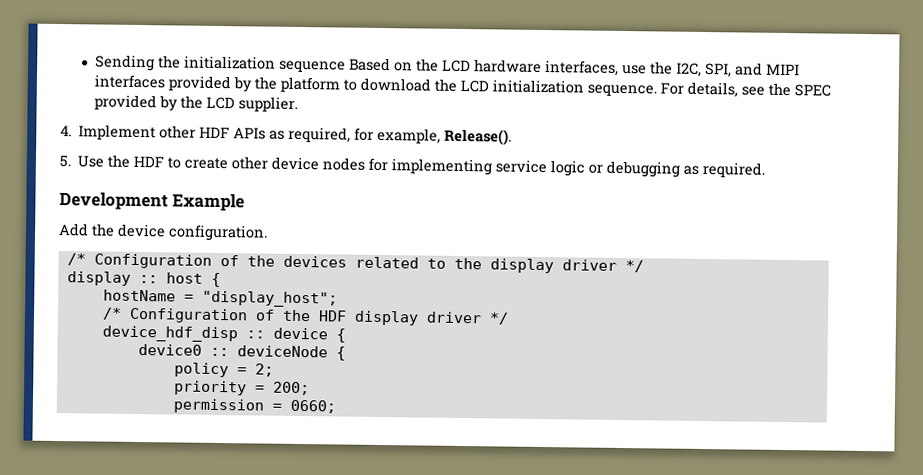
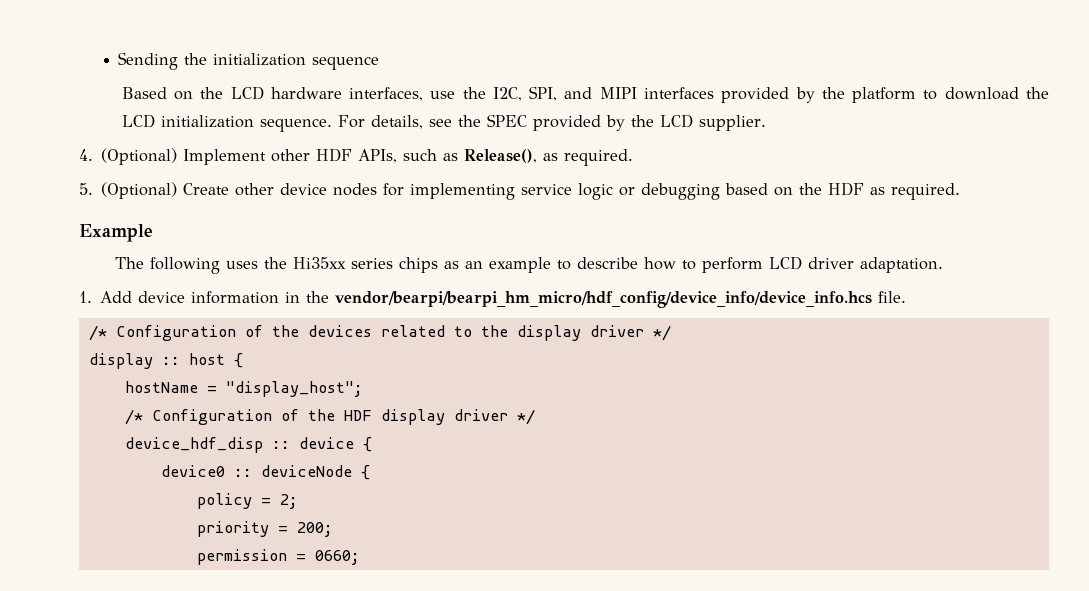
(346, 66) none -> (380, 63) //
(72, 131) none -> [101,148,178,165] (Optional)
[233,126,513,146] [59,154,229,170] APIs as required, for example, Release(). // 5. Use the HDF to create -> [358,149,634,166] [79,182,230,199] APIs, such as Release(), as required. // 5. (Optional) Create
[683,161,766,178] [59,192,168,211] as required. // Development -> [725,182,961,200] based on the HDF as required. //
[58,223,268,242] Add the device configuration. -> [114,256,943,274] [79,291,907,308] The following uses the Hi35xx series chips as an example to describe how to perform LCD driver adaptation. // 1. Add device information in the vendor/bearpi/bearpi_hm_micro/hdf_config/device_info/device_info.hcs file.

